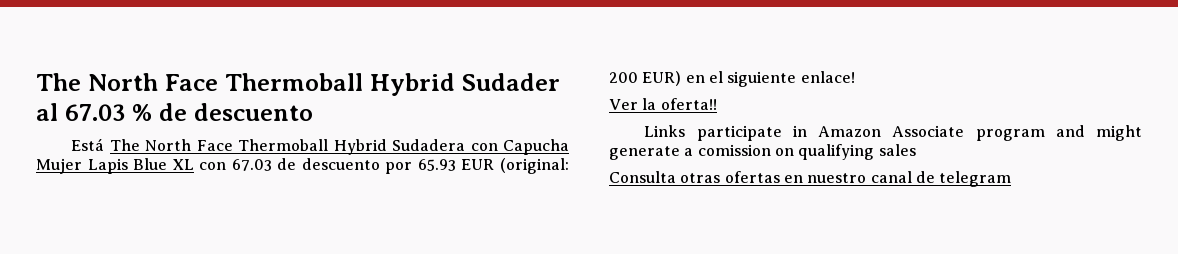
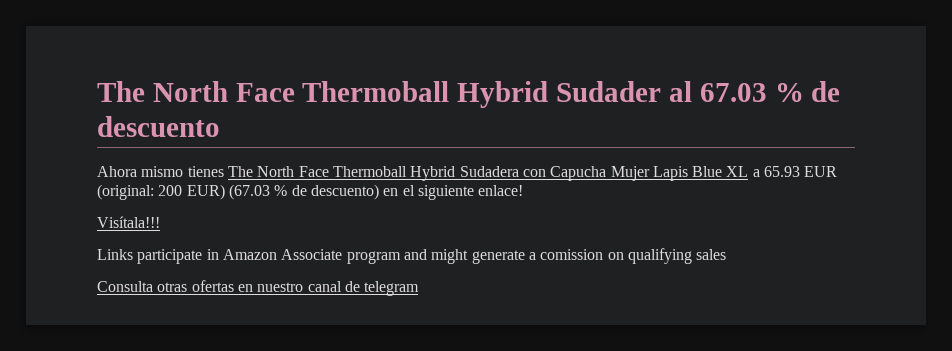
[71,138,105,151] Está -> [97,166,224,177] Ahora mismo tienes
[199,158,413,174] con 67.03 de descuento por -> [752,169,760,177] a
(682, 78) none -> [228,184,379,200] (67.03 % de descuento)
[609,98,717,110] Ver la oferta!! -> [97,216,160,228] Visítala!!!

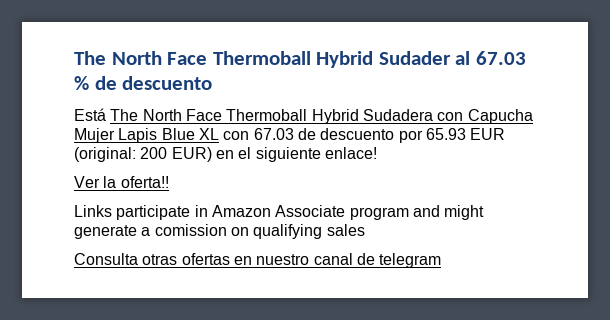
[97,166,224,177] Ahora mismo tienes -> [74,108,106,121] Está
[752,169,760,177] a -> [223,128,423,143] con 67.03 de descuento por
[228,184,379,200] (67.03 % de descuento) -> (212, 154) none
[97,216,160,228] Visítala!!! -> [74,176,169,188] Ver la oferta!!

